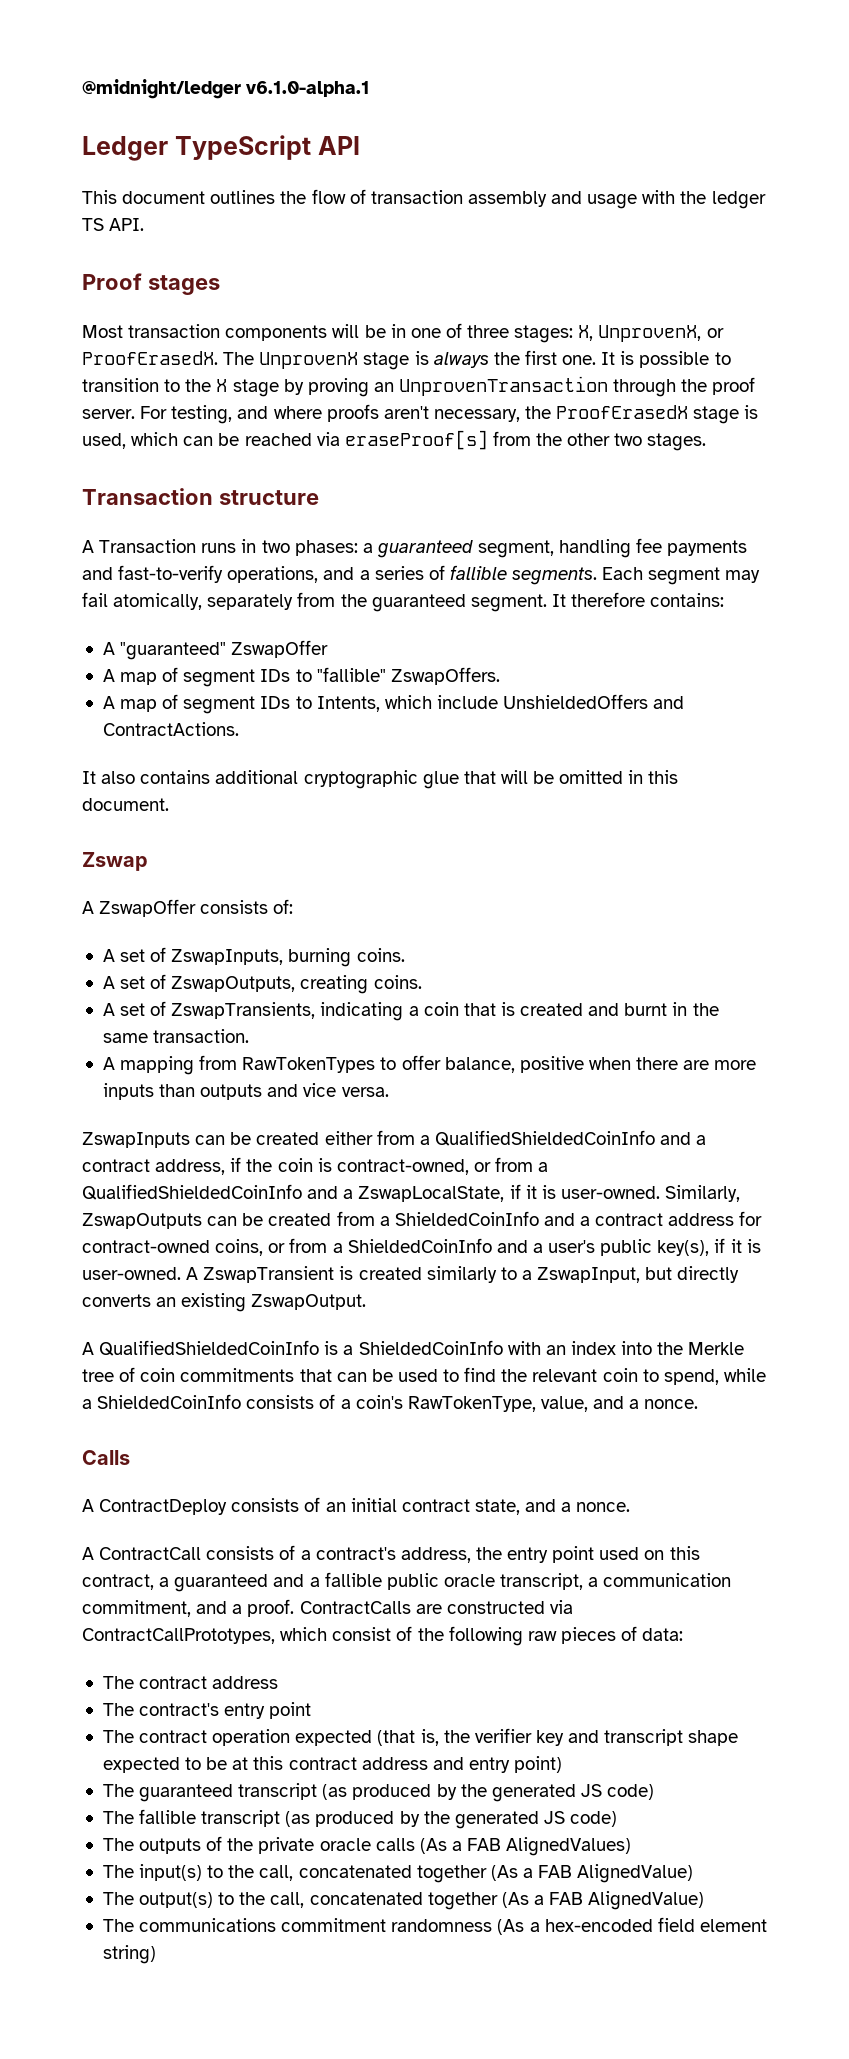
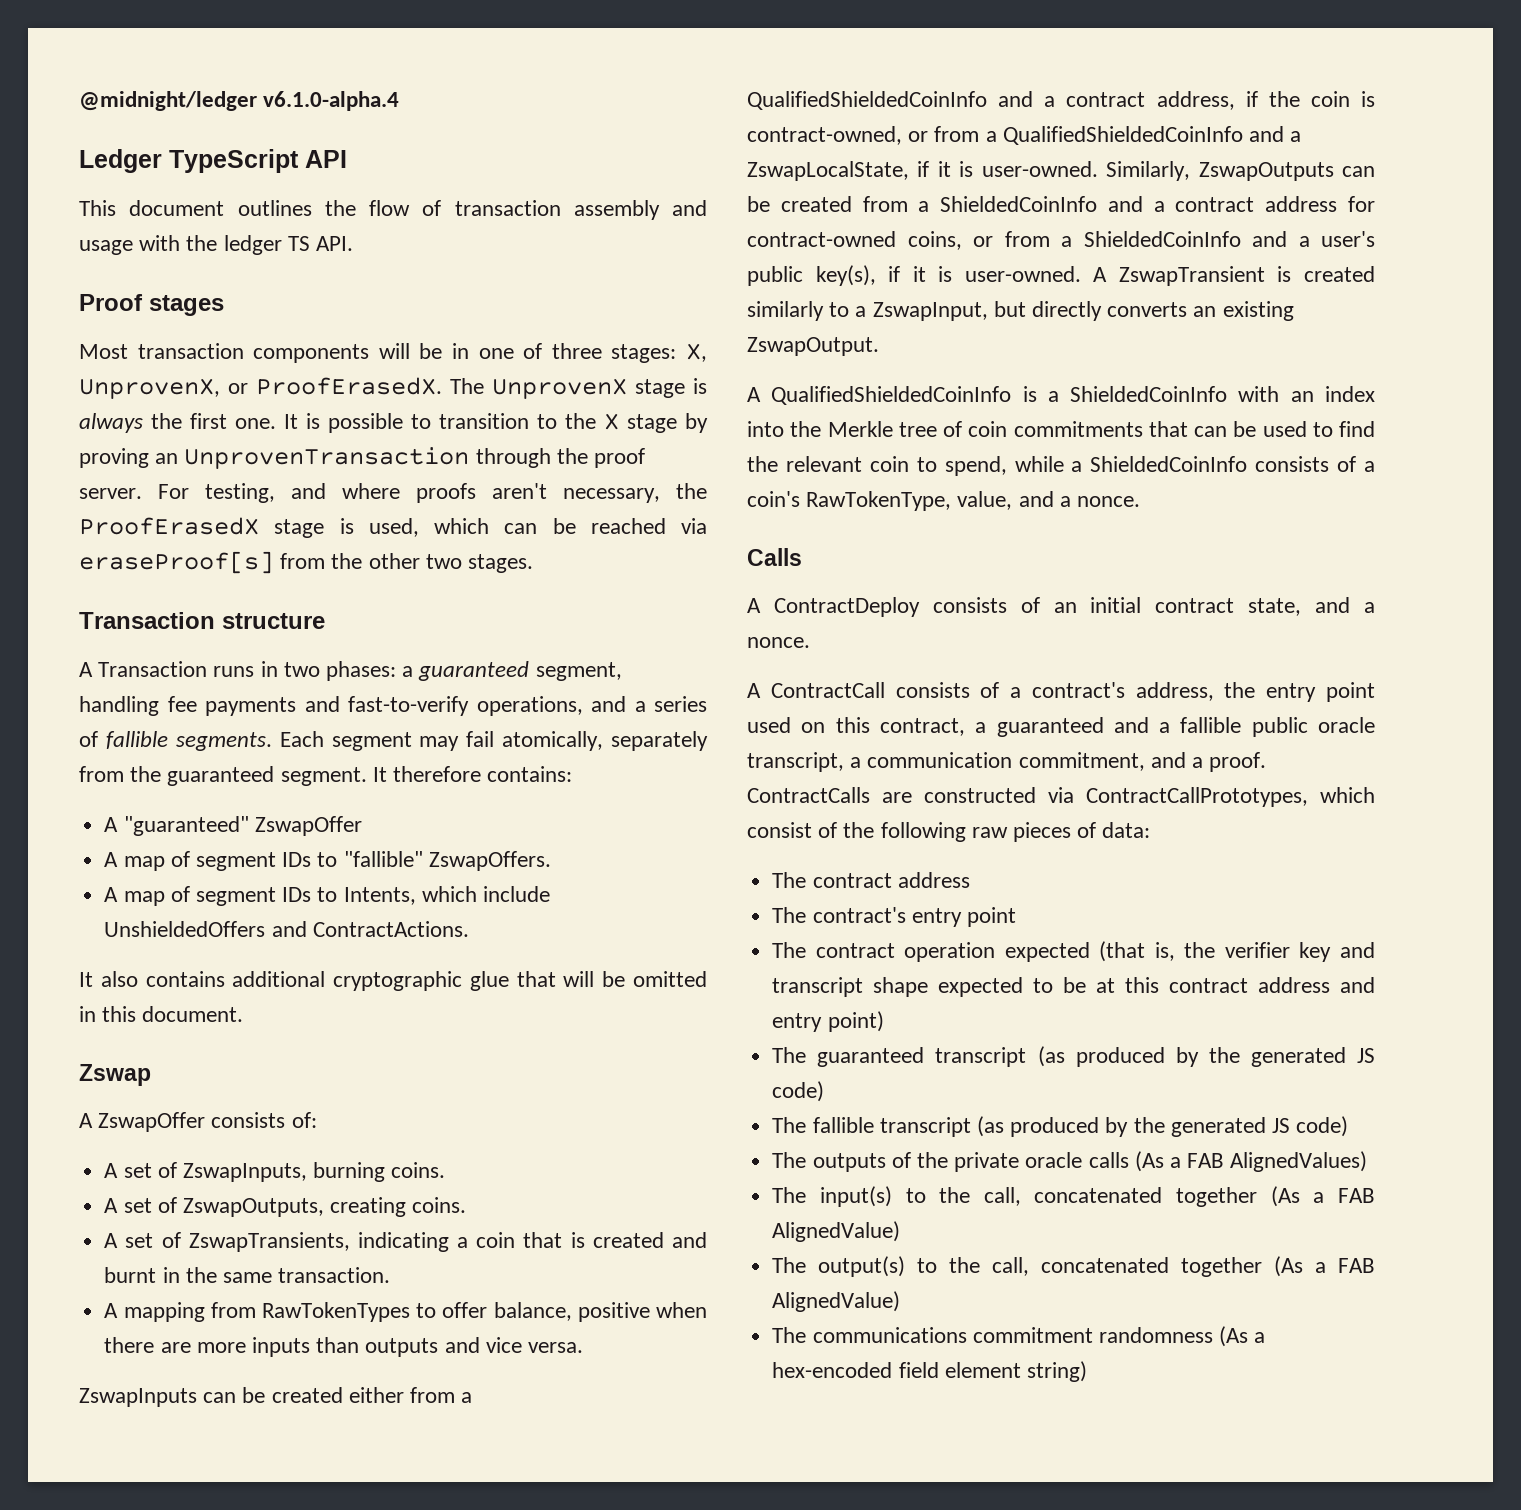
[246,81,371,97] v6.1.0-alpha.1 -> [263,91,400,111] v6.1.0-alpha.4

